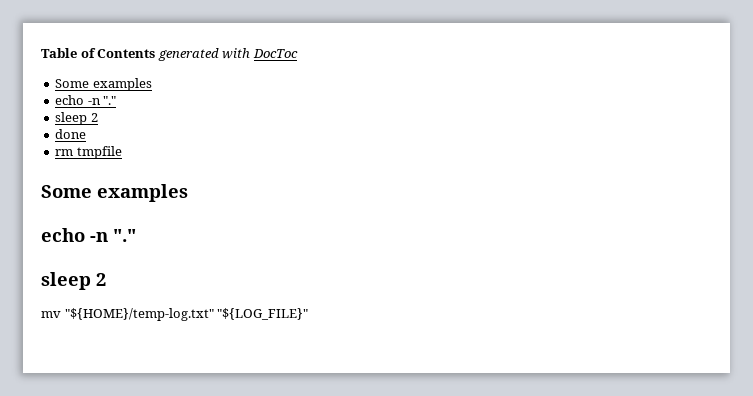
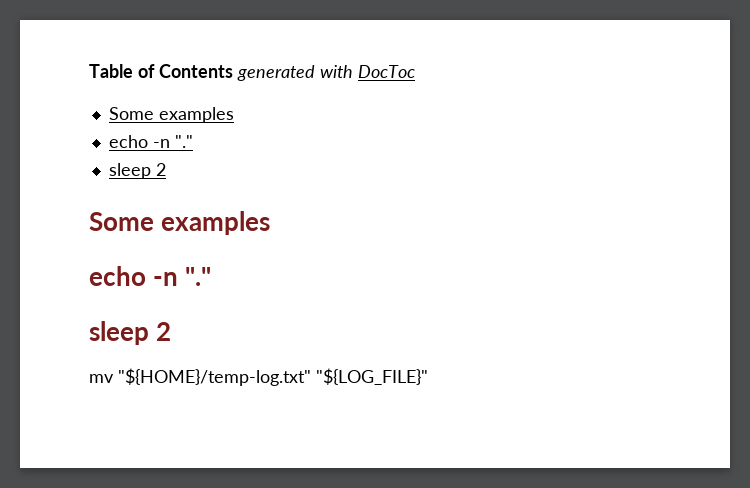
[55,129,87,139] [55,146,122,159] // done // rm tmpfile -> (166, 169) none

